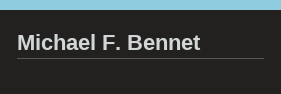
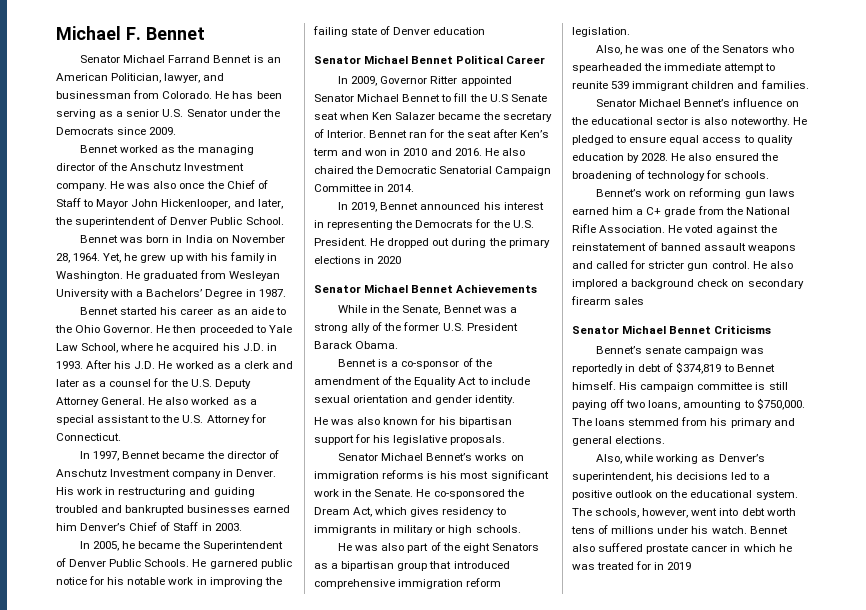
(201, 42) none -> [80,55,281,63] [56,73,225,83] [56,90,282,99] [56,109,280,119] [56,127,177,135] [80,145,254,155] [56,162,245,171] [56,180,268,191] [56,198,283,209] [55,216,284,227] [80,235,285,243] [56,252,277,263] [56,270,281,281] [56,289,286,299] [80,307,286,315] [55,325,292,335] [56,343,277,353] [56,360,293,369] [56,378,251,389] [56,397,257,407] [56,414,266,425] [56,433,121,441] [80,450,279,461] [56,469,277,479] [56,487,255,497] [55,505,291,515] [56,522,242,531] [80,541,283,551] [56,558,292,569] [56,576,282,587] [313,26,486,37] [314,55,546,64] [338,76,512,86] [314,93,547,102] [314,112,552,122] [314,129,549,138] [313,148,525,156] [314,166,552,176] [314,184,415,192] [338,202,544,212] [314,219,534,230] [314,238,550,248] [314,256,402,264] [314,284,538,293] [338,305,517,315] [314,322,518,333] [314,341,399,349] [338,358,492,369] [314,376,530,387] [314,395,516,405] [314,416,512,427] [314,434,506,445] [338,453,524,461] [314,470,549,481] [314,489,524,499] [314,507,506,517] [314,525,521,535] [338,542,539,553] [314,561,510,571] [314,578,502,589] [572,27,630,37] [596,44,794,55] [572,63,776,73] [572,80,809,91] [596,98,799,107] [571,117,807,127] [572,135,793,145] [572,153,778,163] [572,170,770,181] [596,188,795,199] [572,206,790,217] [572,224,777,235] [572,242,797,253] [572,260,793,271] [572,279,804,289] [571,296,645,305] [572,325,772,334] [596,346,765,356] [572,362,775,374] [572,381,788,392] [572,398,805,410] [572,417,795,428] [572,436,666,446] [596,454,765,464] [572,472,770,482] [572,490,798,500] [572,508,796,518] [571,525,788,534] [572,543,792,554] [572,561,692,570] // Senator Michael Farrand Bennet is an American Politician, lawyer, and businessman from Colorado. He has been serving as a senior U.S. Senator under the Democrats since 2009. // Bennet worked as the managing director of the Anschutz Investment company. He was also once the Chief of Staff to Mayor John Hickenlooper, and later, the superintendent of Denver Public School. // Bennet was born in India on November 28, 1964. Yet, he grew up with his family in Washington. He graduated from Wesleyan University with a Bachelors’ Degree in 1987. // Bennet started his career as an aide to the Ohio Governor. He then proceeded to Yale Law School, where he acquired his J.D. in 1993. After his J.D. He worked as a clerk and later as a counsel for the U.S. Deputy Attorney General. He also worked as a special assistant to the U.S. Attorney for Connecticut. // In 1997, Bennet became the director of Anschutz Investment company in Denver. His work in restructuring and guiding troubled and bankrupted businesses earned him Denver’s Chief of Staff in 2003. // In 2005, he became the Superintendent of Denver Public Schools. He garnered public notice for his notable work in improving the failing state of Denver education // Senator Michael Bennet Political Career // In 2009, Governor Ritter appointed Senator Michael Bennet to fill the U.S Senate seat when Ken Salazer became the secretary of Interior. Bennet ran for the seat after Ken’s term and won in 2010 and 2016. He also chaired the Democratic Senatorial Campaign Committee in 2014. // In 2019, Bennet announced his interest in representing the Democrats for the U.S. President. He dropped out during the primary elections in 2020 // Senator Michael Bennet Achievements // While in the Senate, Bennet was a strong ally of the former U.S. President Barack Obama. // Bennet is a co-sponsor of the amendment of the Equality Act to include sexual orientation and gender identity. // He was also known for his bipartisan support for his legislative proposals. // Senator Michael Bennet’s works on immigration reforms is his most significant work in the Senate. He co-sponsored the Dream Act, which gives residency to immigrants in military or high schools. // He was also part of the eight Senators as a bipartisan group that introduced comprehensive immigration reform legislation. // Also, he was one of the Senators who spearheaded the immediate attempt to reunite 539 immigrant children and families. // Senator Michael Bennet’s influence on the educational sector is also noteworthy. He pledged to ensure equal access to quality education by 2028. He also ensured the broadening of technology for schools. // Bennet’s work on reforming gun laws earned him a C+ grade from the National Rifle Association. He voted against the reinstatement of banned assault weapons and called for stricter gun control. He also implored a background check on secondary firearm sales // Senator Michael Bennet Criticisms // Bennet’s senate campaign was reportedly in debt of $374,819 to Bennet himself. His campaign committee is still paying off two loans, amounting to $750,000. The loans stemmed from his primary and general elections. // Also, while working as Denver’s superintendent, his decisions led to a positive outlook on the educational system. The schools, however, went into debt worth tens of millions under his watch. Bennet also suffered prostate cancer in which he was treated for in 2019

